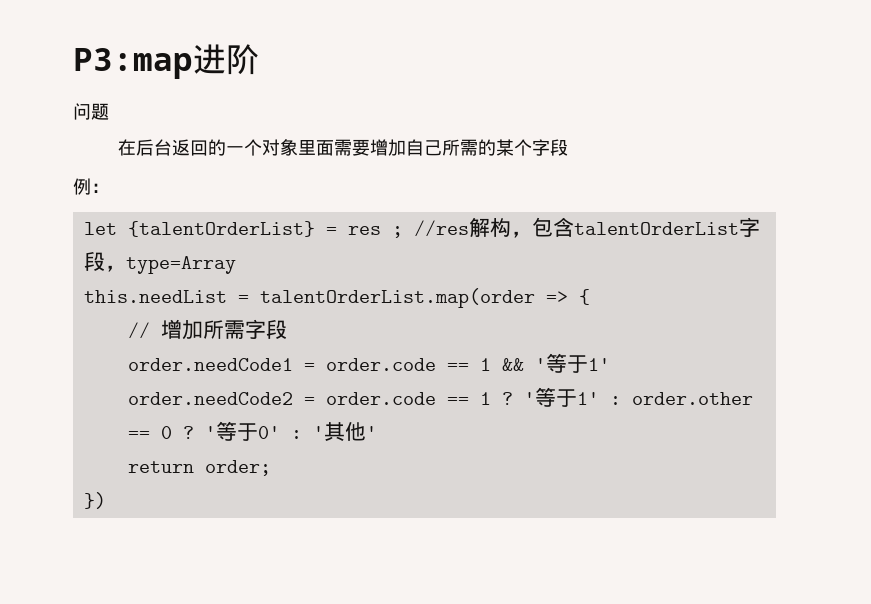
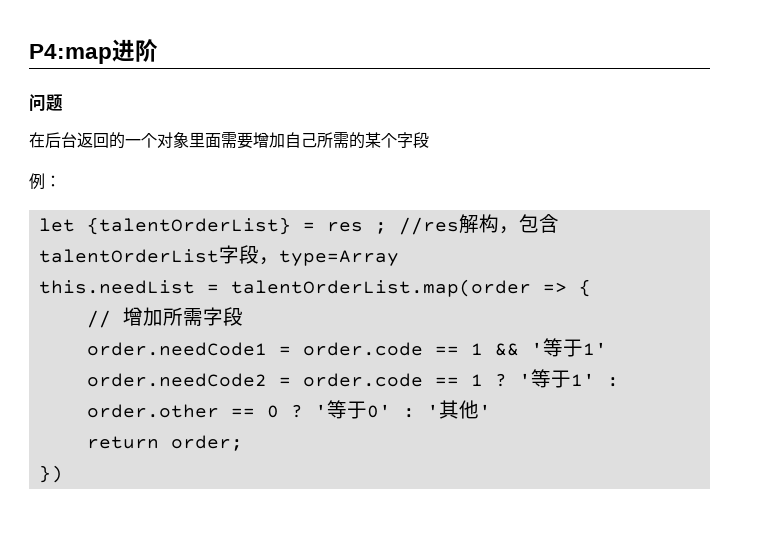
[73,48,193,79] P3:map -> [29,44,112,64] P4:map

